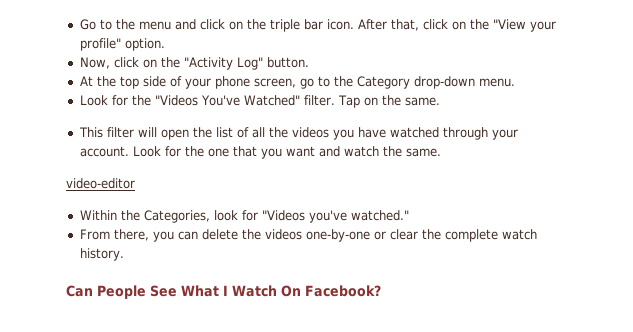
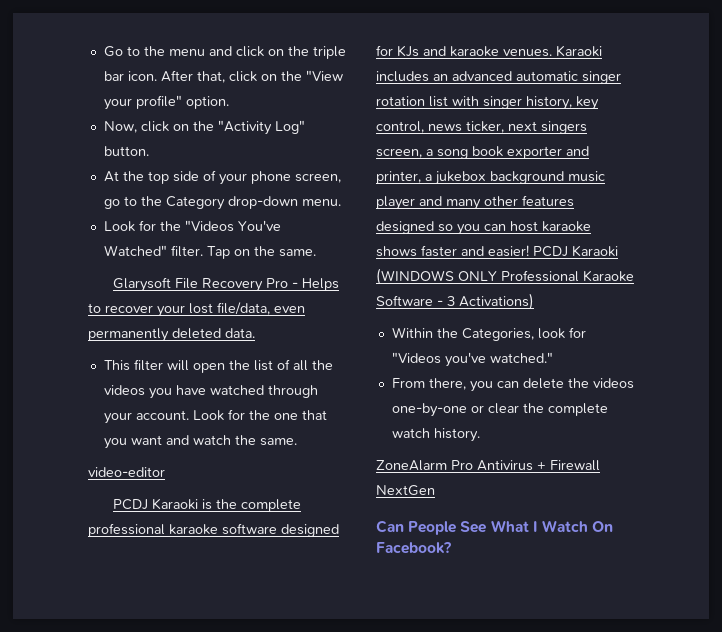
(440, 101) none -> [113,277,340,292] [88,302,305,317] [88,328,255,342] // Glarysoft File Recovery Pro - Helps to recover your lost file/data, even permanently deleted data.
(135, 183) none -> [113,498,302,512] [88,523,339,537] [376,45,602,57] [376,71,621,84] [376,96,599,110] [376,121,587,134] [376,146,589,159] [376,171,605,185] [376,195,574,210] [376,221,591,235] [376,245,618,257] [376,268,634,285] [376,293,534,310] // PCDJ Karaoki is the complete professional karaoke software designed for KJs and karaoke venues. Karaoki includes an advanced automatic singer rotation list with singer history, key control, news ticker, next singers screen, a song book exporter and printer, a jukebox background music player and many other features designed so you can host karaoke shows faster and easier! PCDJ Karaoki (WINDOWS ONLY Professional Karaoke Software - 3 Activations)
(124, 254) none -> [376,460,600,471] [376,485,435,496] // ZoneAlarm Pro Antivirus + Firewall NextGen

